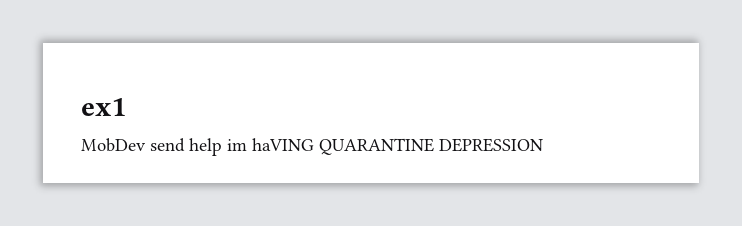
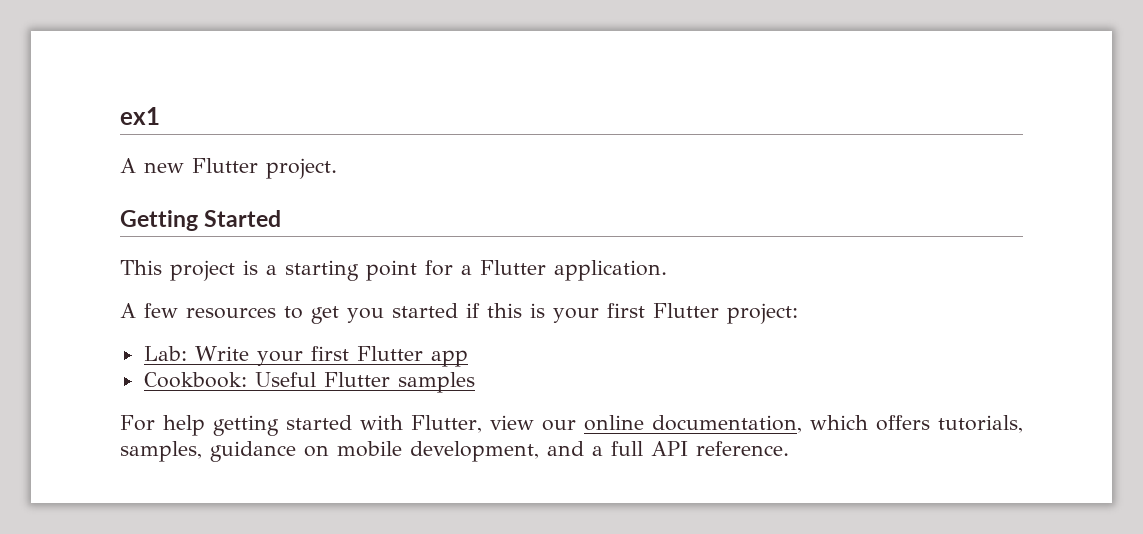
[81,138,543,156] MobDev send help im haVING QUARANTINE DEPRESSION -> [120,158,337,179] [120,210,282,231] [120,260,667,281] [120,303,798,324] [143,346,468,367] [143,372,475,393] [120,415,1023,436] [120,441,789,462] A new Flutter project. // Getting Started // This project is a starting point for a Flutter application. // A few resources to get you started if this is your first Flutter project: // Lab: Write your first Flutter app // Cookbook: Useful Flutter samples // For help getting started with Flutter, view our online documentation, which offers tutorials, samples, guidance on mobile development, and a full API reference.

